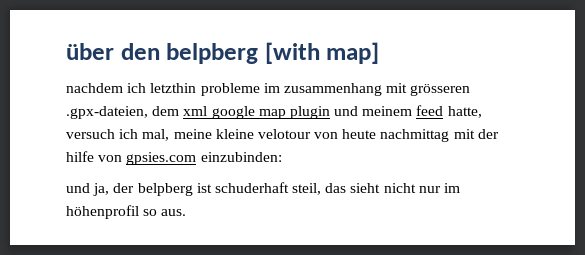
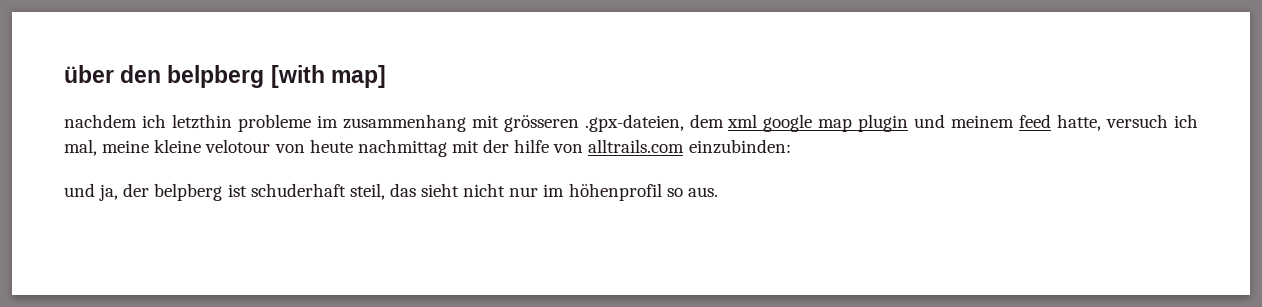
[126,152,197,165] gpsies.com -> [588,139,685,153] alltrails.com

